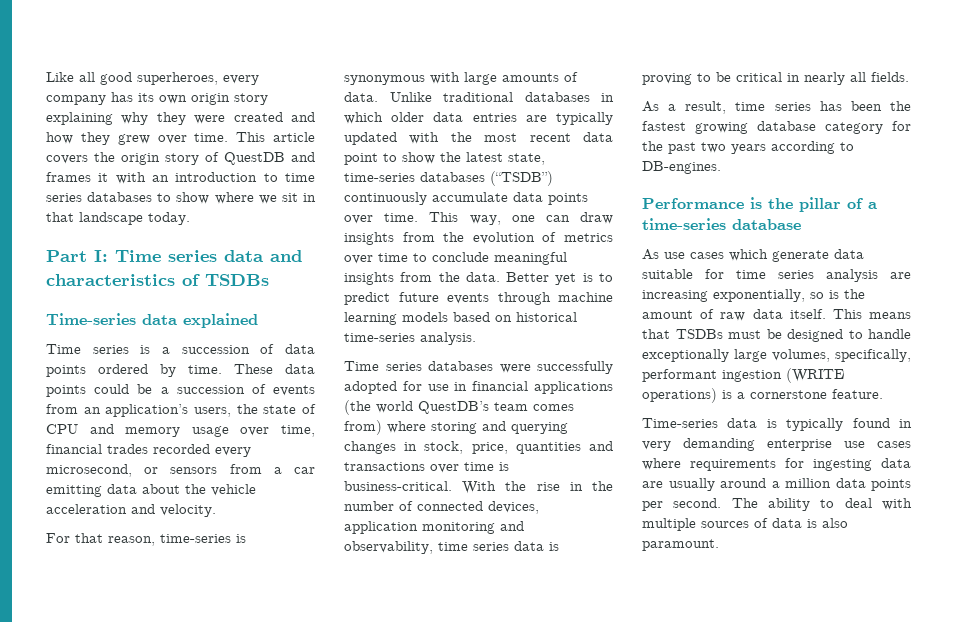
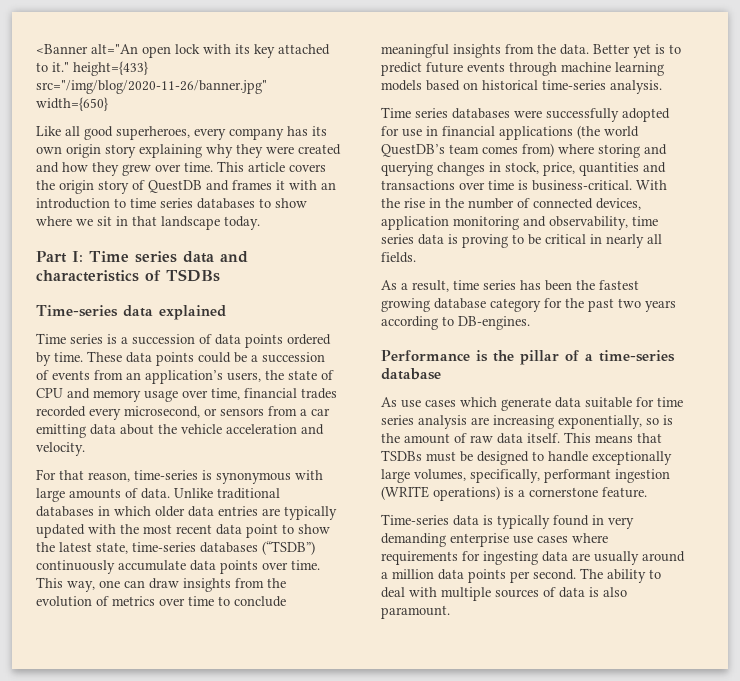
(46, 77) none -> [36,44,330,58] [36,61,148,76] [36,80,267,94] [36,97,108,111] <Banner alt="An open lock with its key attached to it." height={433} src="/img/blog/2020-11-26/banner.jpg" width={650} //

